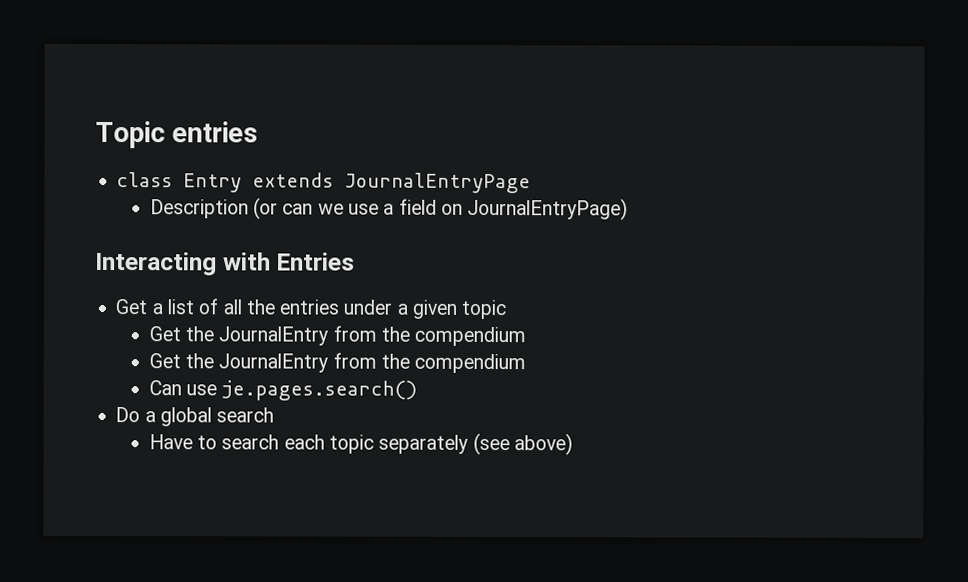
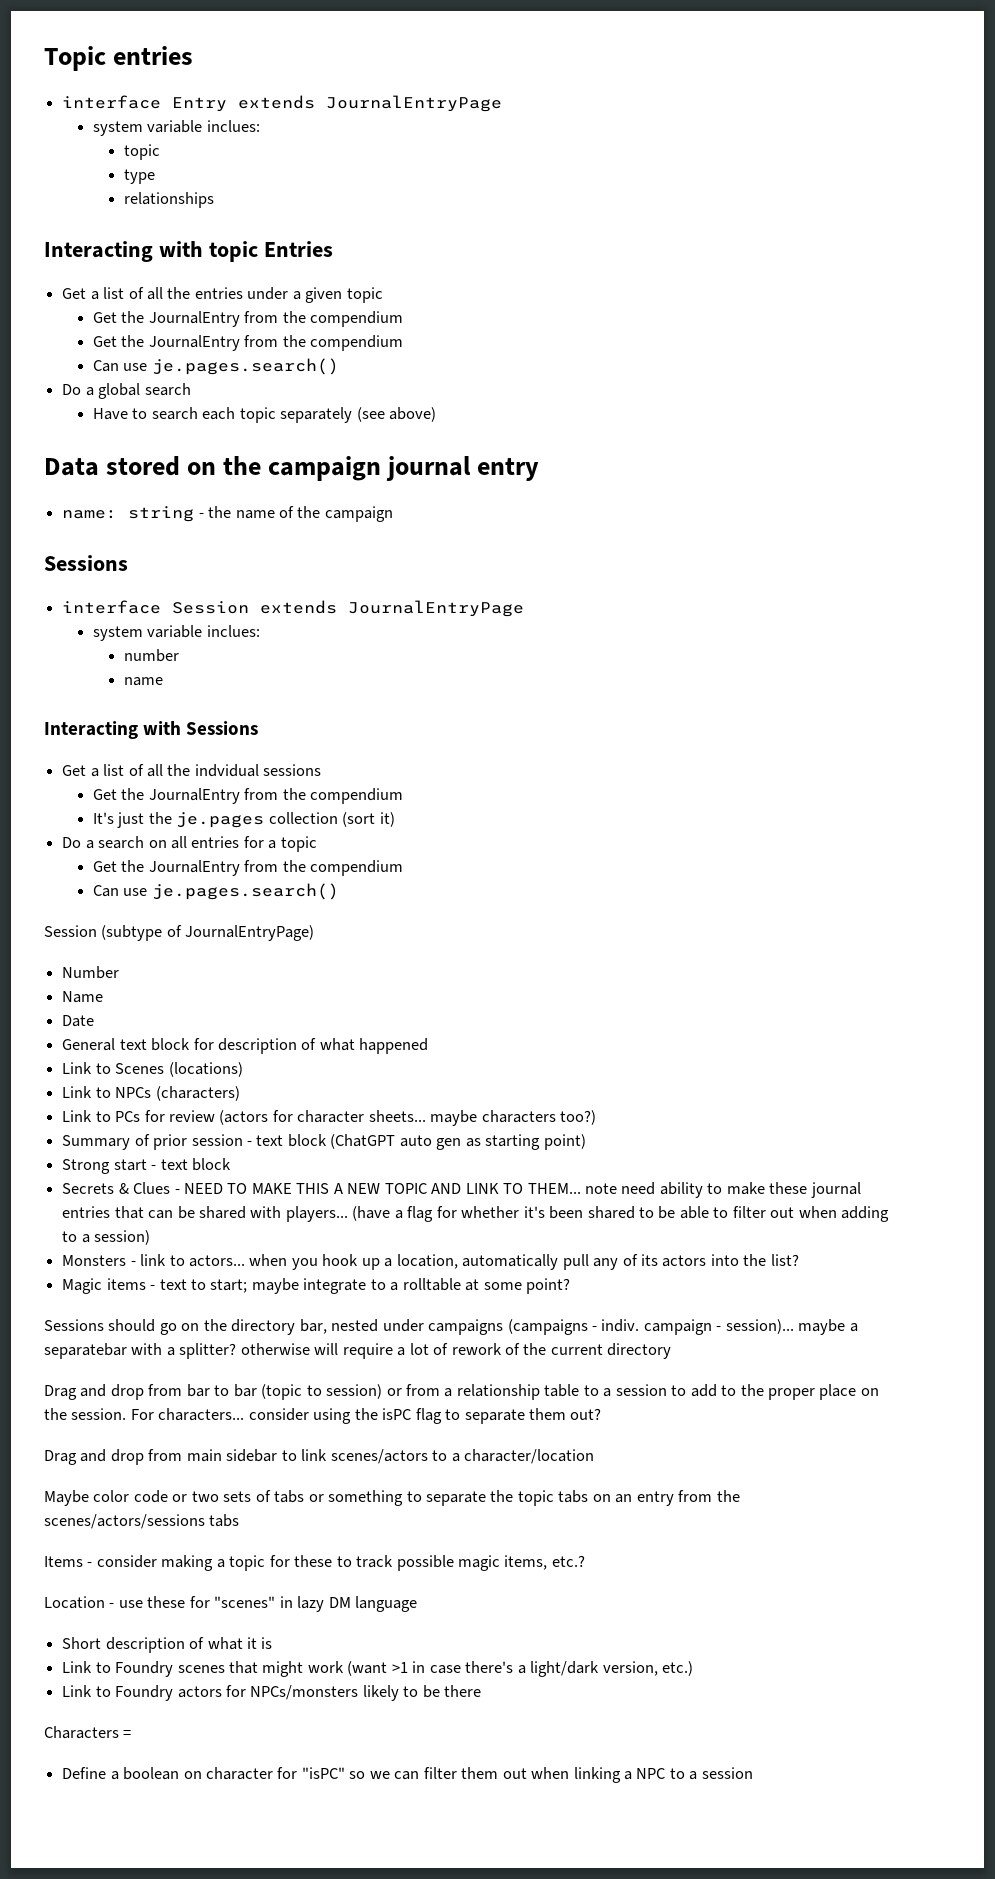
[116,172,174,188] class -> [62,95,162,109] interface
[149,197,629,221] [95,251,271,276] Description (or can we use a field on JournalEntryPage) // Interacting with -> [92,120,260,136] [123,144,160,160] [123,169,155,184] [123,192,214,208] [44,241,258,262] system variable inclues: // topic // type // relationships // Interacting with topic
(573, 444) none -> [44,456,540,481] [62,506,393,522] [44,555,128,571] [62,600,525,617] [92,625,260,641] [123,649,179,662] [123,677,163,686] [44,721,259,739] [62,764,322,777] [92,788,404,804] [92,812,395,828] [62,836,317,852] [92,860,404,876] [92,883,339,900] [44,925,315,941] [62,966,120,979] [62,991,104,1003] [62,1015,95,1027] [62,1038,429,1054] [62,1062,243,1077] [62,1086,240,1101] [62,1110,597,1126] [62,1134,586,1150] [62,1158,231,1174] [62,1182,861,1198] [62,1206,890,1222] [62,1230,151,1245] [62,1254,799,1270] [62,1278,571,1294] [44,1319,858,1335] [44,1343,672,1359] [44,1384,879,1400] [44,1408,602,1424] [44,1449,595,1465] [44,1490,740,1506] [44,1514,240,1529] [44,1555,585,1571] [44,1596,418,1612] [62,1637,273,1653] [62,1661,693,1677] [62,1685,482,1701] [44,1726,132,1739] [62,1767,753,1783] // Data stored on the campaign journal entry // name: string - the name of the campaign // Sessions // interface Session extends JournalEntryPage // system variable inclues: // number // name // Interacting with Sessions // Get a list of all the indvidual sessions // Get the JournalEntry from the compendium // It's just the je.pages collection (sort it) // Do a search on all entries for a topic // Get the JournalEntry from the compendium // Can use je.pages.search() // Session (subtype of JournalEntryPage) // Number // Name // Date // General text block for description of what happened // Link to Scenes (locations) // Link to NPCs (characters) // Link to PCs for review (actors for character sheets... maybe characters too?) // Summary of prior session - text block (ChatGPT auto gen as starting point) // Strong start - text block // Secrets & Clues - NEED TO MAKE THIS A NEW TOPIC AND LINK TO THEM... note need ability to make these journal entries that can be shared with players... (have a flag for whether it's been shared to be able to filter out when adding to a session) // Monsters - link to actors... when you hook up a location, automatically pull any of its actors into the list? // Magic items - text to start; maybe integrate to a rolltable at some point? // Sessions should go on the directory bar, nested under campaigns (campaigns - indiv. campaign - session)... maybe a separatebar with a splitter? otherwise will require a lot of rework of the current directory // Drag and drop from bar to bar (topic to session) or from a relationship table to a session to add to the proper place on the session. For characters... consider using the isPC flag to separate them out? // Drag and drop from main sidebar to link scenes/actors to a character/location // Maybe color code or two sets of tabs or something to separate the topic tabs on an entry from the scenes/actors/sessions tabs // Items - consider making a topic for these to track possible magic items, etc.? // Location - use these for "scenes" in lazy DM language // Short description of what it is // Link to Foundry scenes that might work (want >1 in case there's a light/dark version, etc.) // Link to Foundry actors for NPCs/monsters likely to be there // Characters = // Define a boolean on character for "isPC" so we can filter them out when linking a NPC to a session

